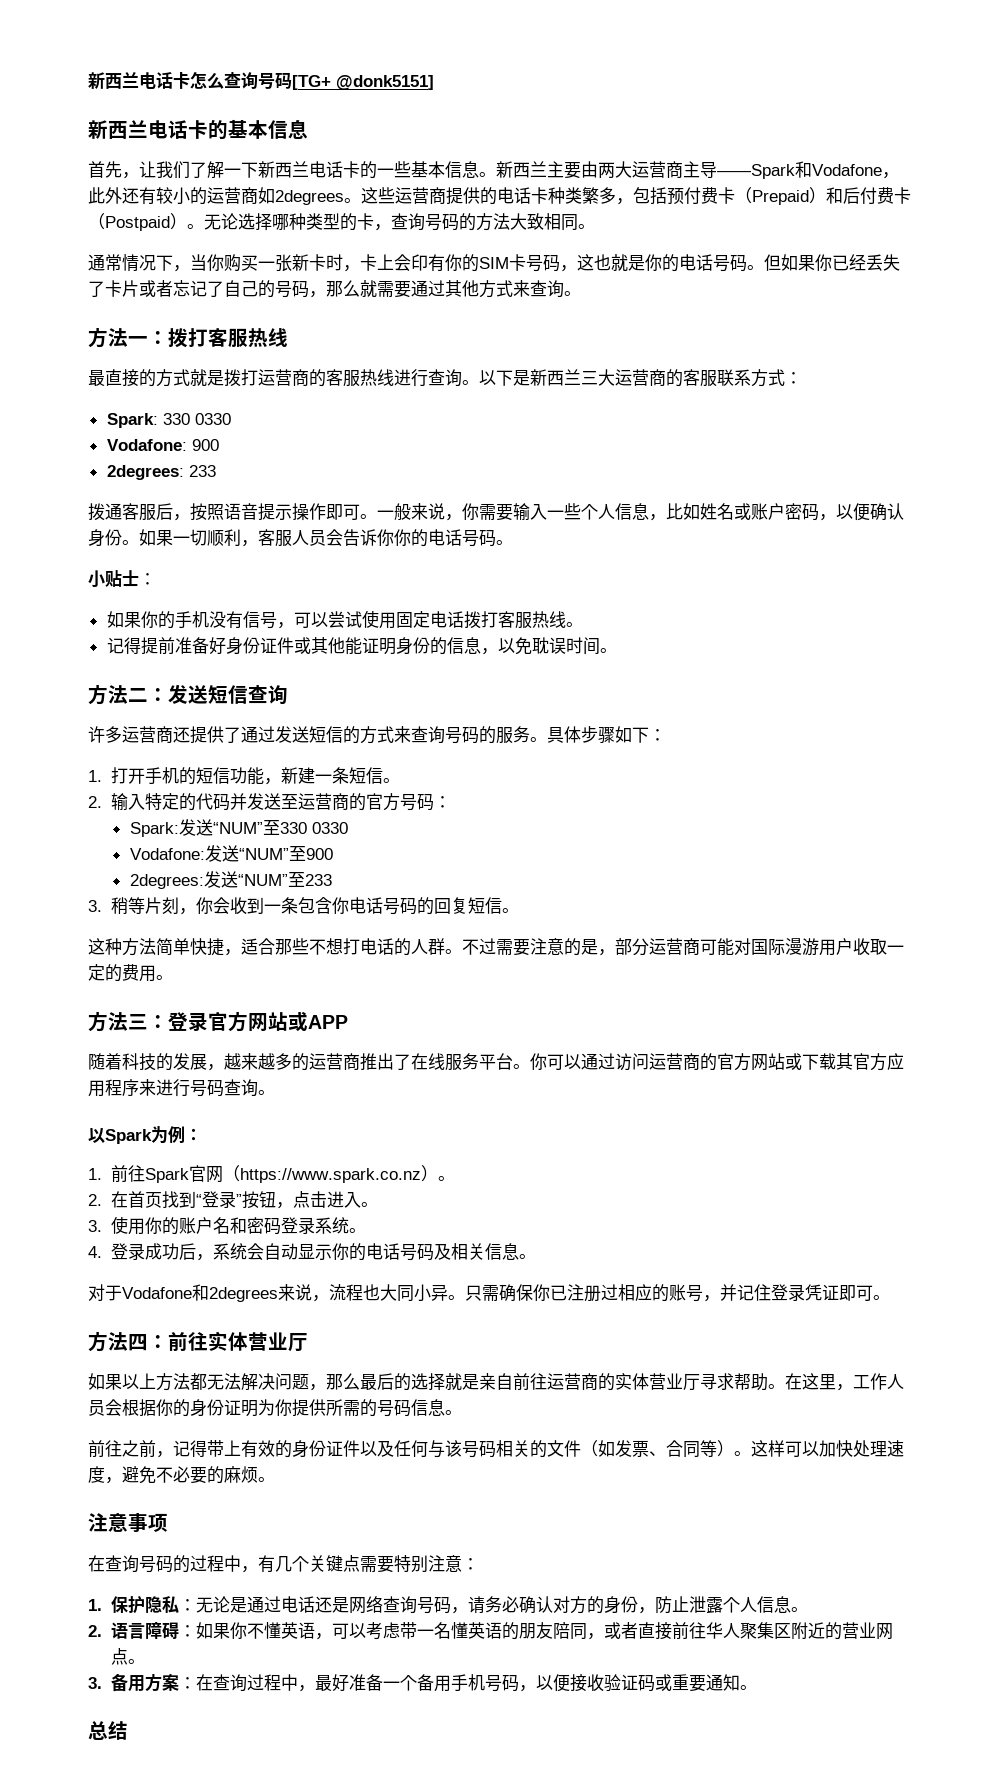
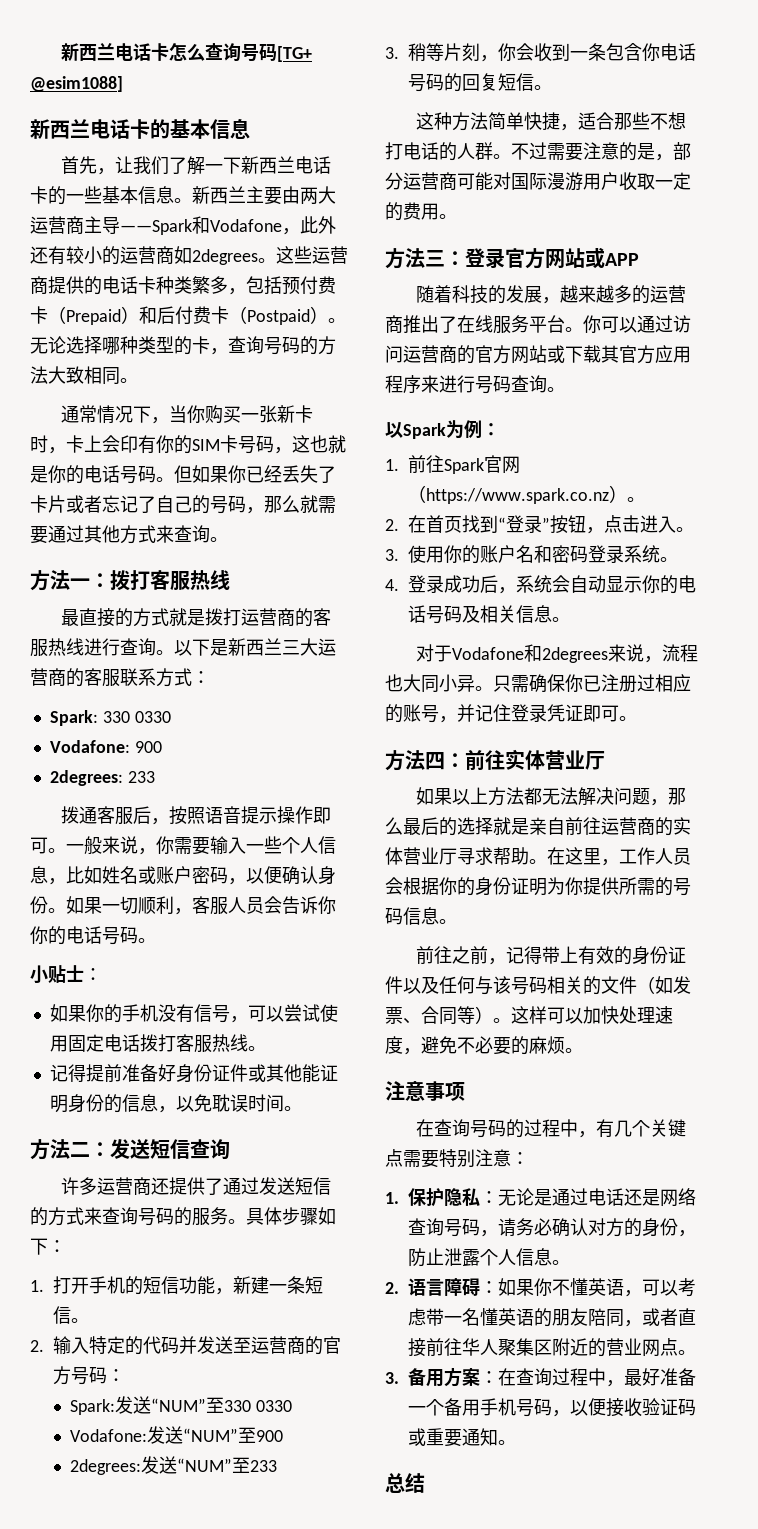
[336,75,434,90] @donk5151] -> [30,76,123,92] @esim1088]

